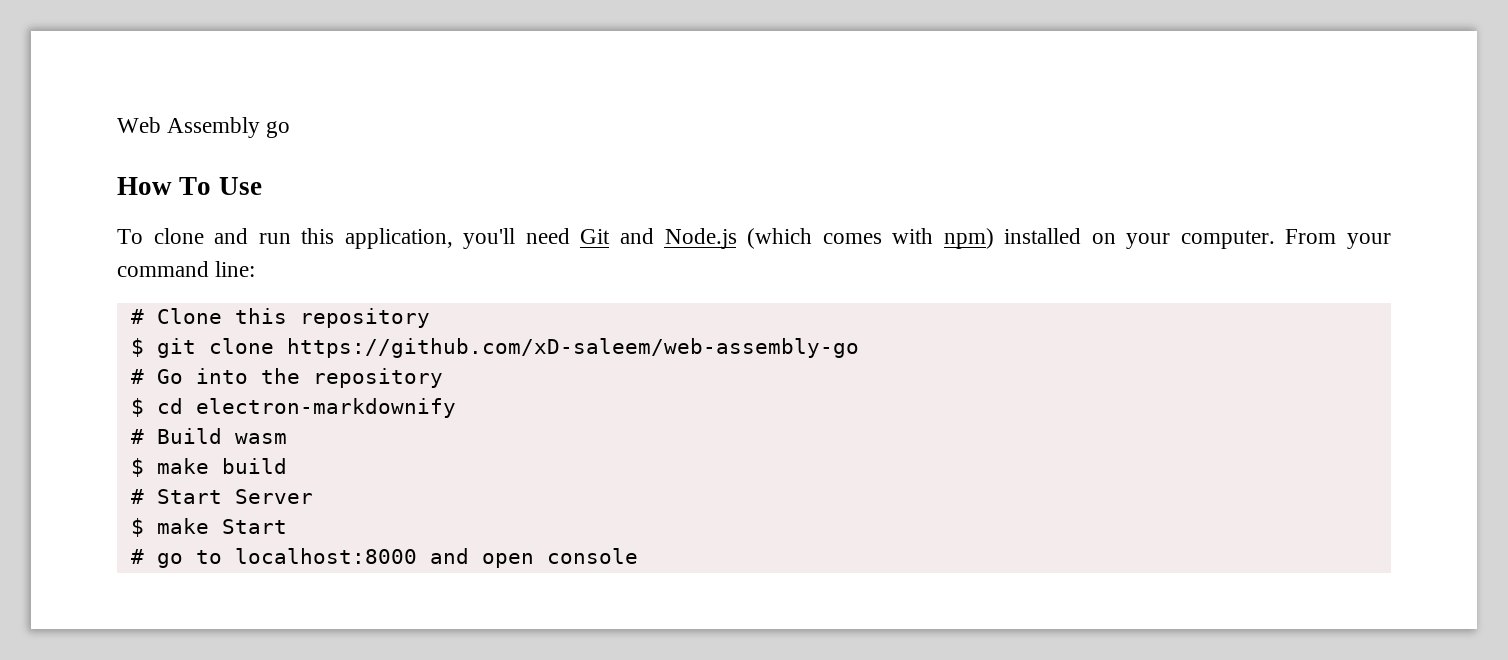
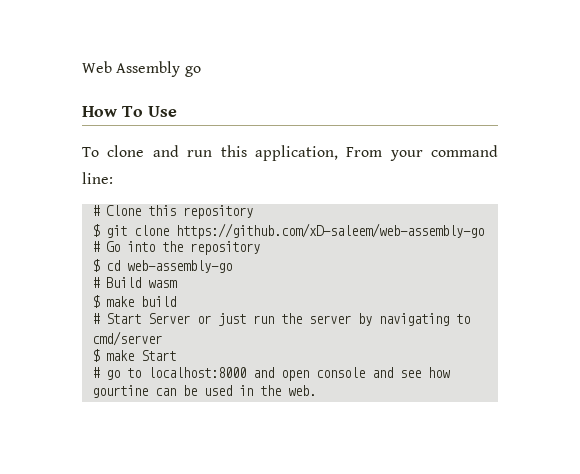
[463,228,1275,249] you'll need Git and Node.js (which comes with npm) installed on your computer. -> (338, 153) none
[195,398,456,418] electron-markdownify -> [126,260,232,273] web-assembly-go
(313, 496) none -> [196,313,470,326] [91,331,162,346] or just run the server by navigating to cmd/server
(638, 556) none -> [371,367,450,378] [91,385,316,398] and see how gourtine can be used in the web.

